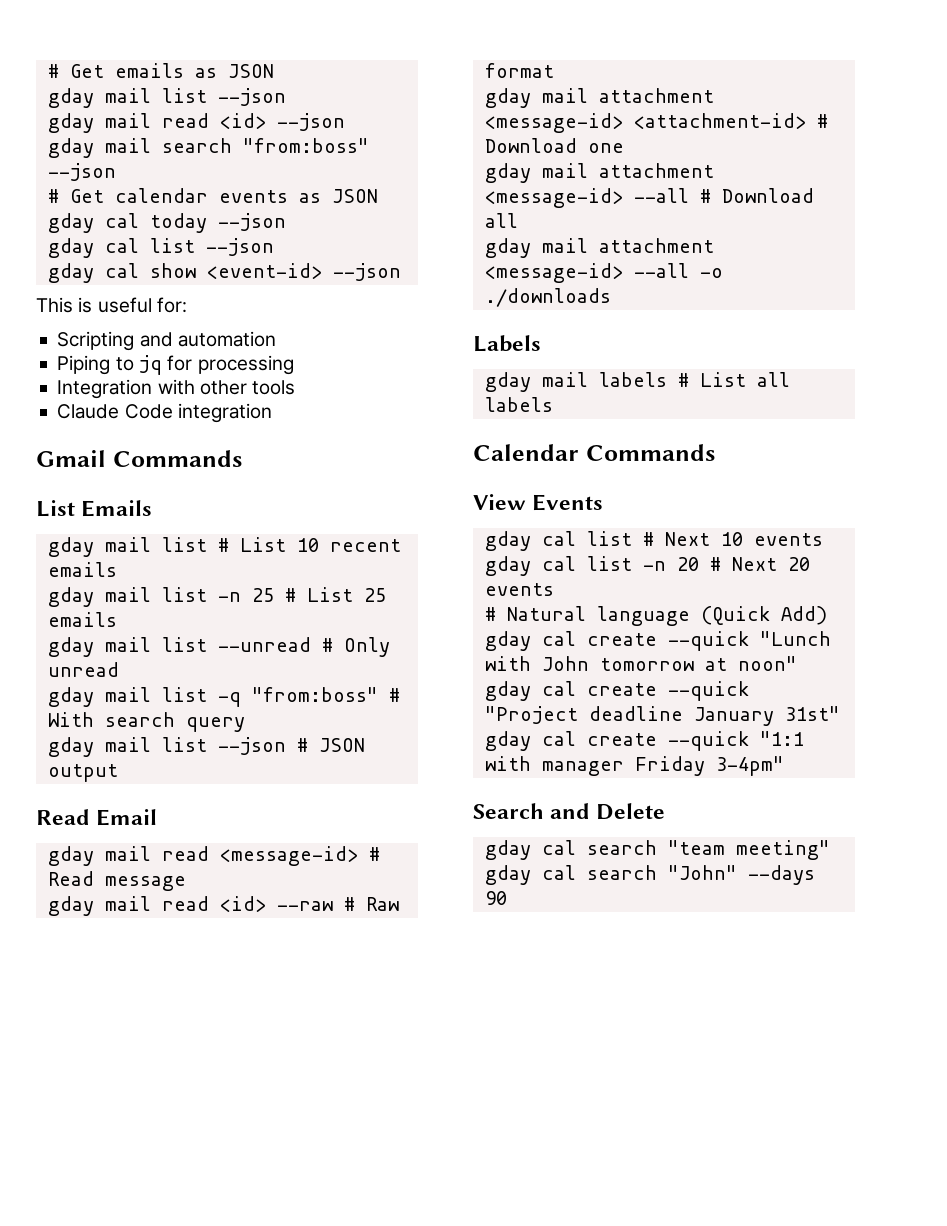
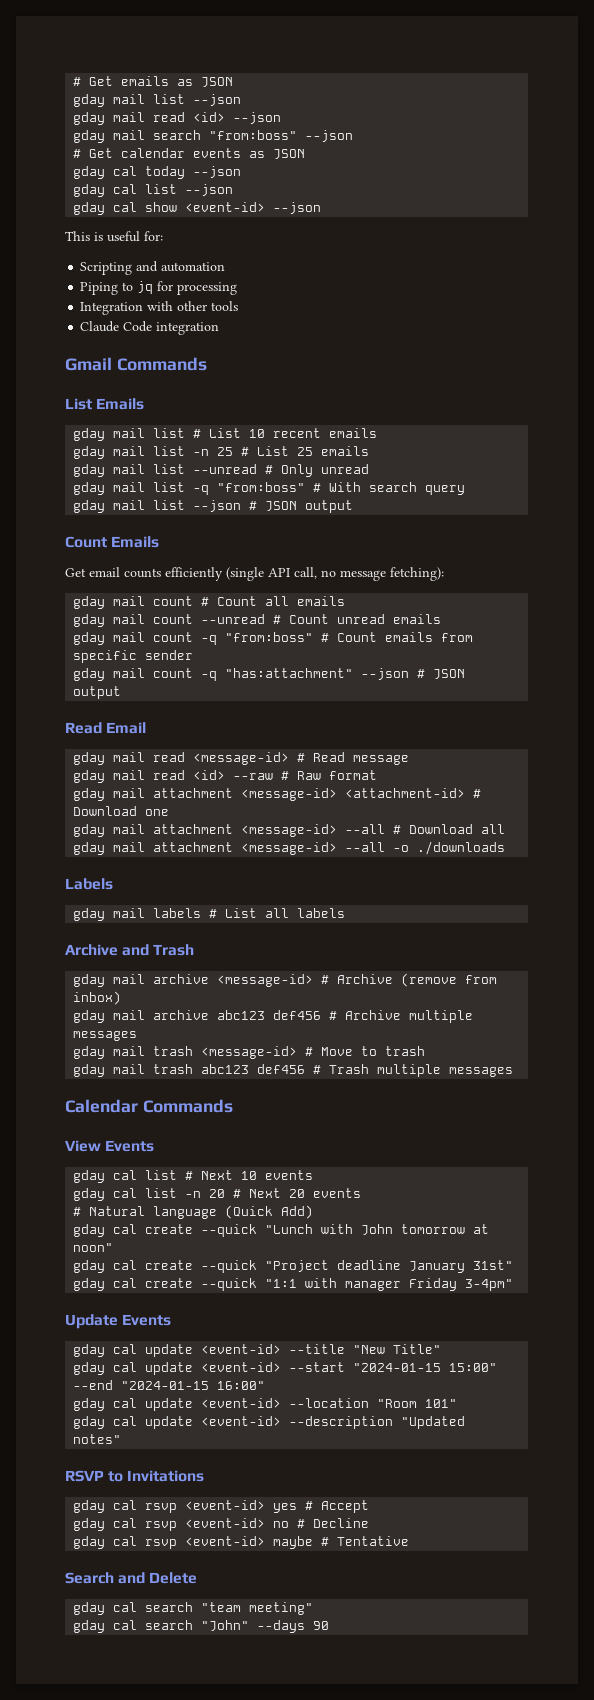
(118, 773) none -> [65,536,160,548] [65,567,444,581] [73,596,346,609] [73,614,442,627] [73,632,474,645] [73,650,194,663] [73,668,466,681] [73,686,122,699] // Count Emails // Get email counts efficiently (single API call, no message fetching): // gday mail count # Count all emails // gday mail count --unread # Count unread emails // gday mail count -q "from:boss" # Count emails from specific sender // gday mail count -q "has:attachment" --json # JSON output
(553, 404) none -> [65,944,195,956] [73,973,498,987] [73,991,122,1005] [73,1010,474,1023] [73,1031,138,1041] [73,1046,426,1059] [73,1064,514,1077] // Archive and Trash // gday mail archive <message-id> # Archive (remove from inbox) // gday mail archive abc123 def456 # Archive multiple messages // gday mail trash <message-id> # Move to trash // gday mail trash abc123 def456 # Trash multiple messages
(784, 766) none -> [65,1314,172,1329] [73,1344,442,1357] [73,1362,498,1375] [73,1380,266,1390] [73,1398,458,1411] [73,1416,466,1429] [73,1434,122,1444] [65,1470,205,1482] [73,1500,370,1513] [73,1518,370,1531] [73,1536,410,1549] // Update Events // gday cal update <event-id> --title "New Title" // gday cal update <event-id> --start "2024-01-15 15:00" --end "2024-01-15 16:00" // gday cal update <event-id> --location "Room 101" // gday cal update <event-id> --description "Updated notes" // RSVP to Invitations // gday cal rsvp <event-id> yes # Accept // gday cal rsvp <event-id> no # Decline // gday cal rsvp <event-id> maybe # Tentative

